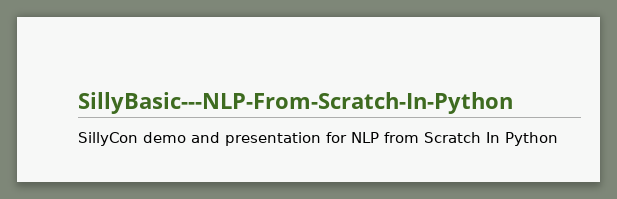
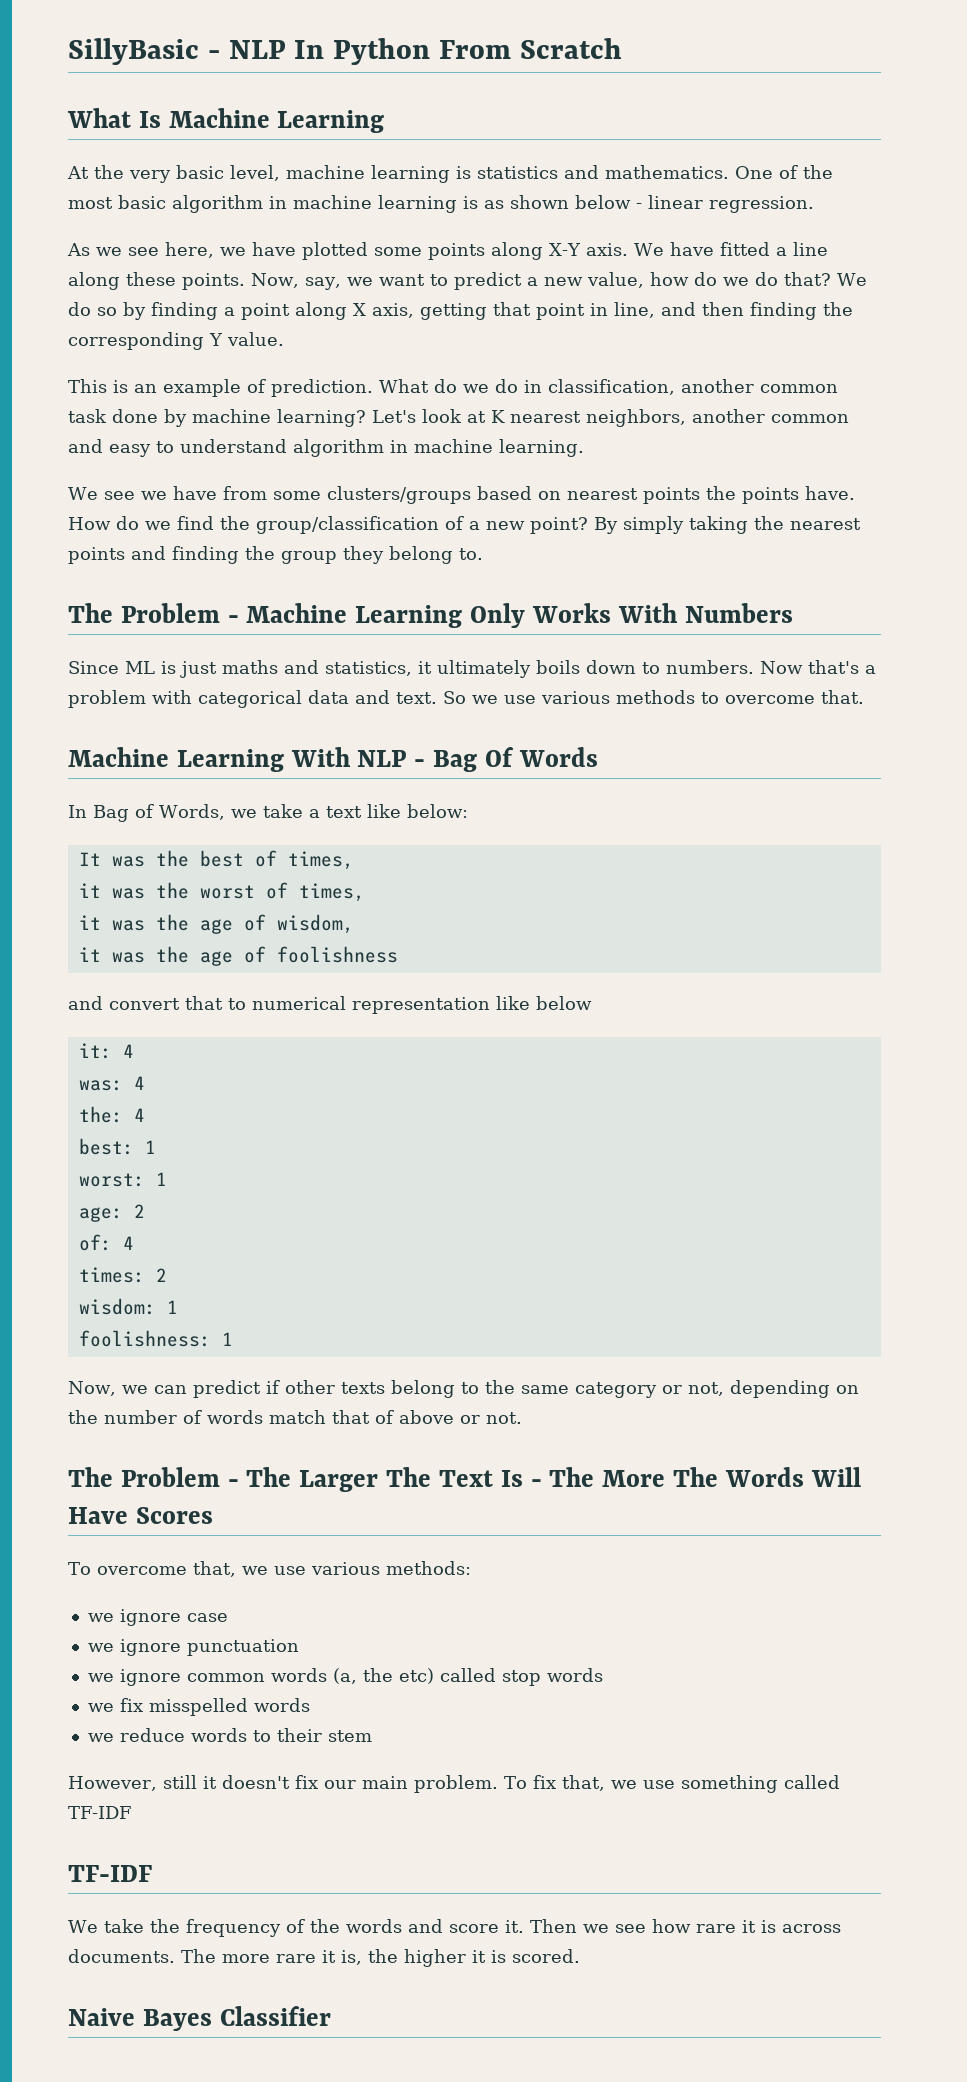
[78,92,513,114] [78,132,558,146] SillyBasic---NLP-From-Scratch-In-Python // SillyCon demo and presentation for NLP from Scratch In Python -> [68,38,622,65] [67,108,385,133] [67,165,833,183] [68,195,814,213] [67,242,828,260] [68,272,867,290] [68,302,853,320] [68,332,284,350] [68,379,838,397] [68,409,849,427] [68,439,584,457] [68,486,855,504] [68,516,861,534] [68,546,483,564] [68,603,793,628] [68,660,876,678] [68,690,864,708] [68,747,598,772] [68,804,468,822] [78,850,354,870] [78,882,365,902] [78,914,354,934] [78,946,398,966] [68,996,592,1014] [78,1043,134,1059] [78,1076,145,1091] [78,1106,145,1123] [78,1138,156,1155] [78,1172,167,1187] [78,1204,145,1222] [78,1234,134,1251] [78,1267,167,1283] [78,1298,178,1315] [78,1330,233,1347] [68,1380,859,1398] [68,1410,522,1424] [68,1467,861,1492] [68,1507,213,1524] [68,1561,471,1577] [87,1609,228,1626] [87,1639,299,1656] [87,1668,603,1686] [87,1698,310,1716] [87,1728,372,1742] [68,1775,840,1793] [68,1806,131,1819] [68,1865,152,1882] [68,1919,841,1937] [68,1949,580,1967] [68,2006,331,2031] SillyBasic - NLP In Python From Scratch // What Is Machine Learning // At the very basic level, machine learning is statistics and mathematics. One of the most basic algorithm in machine learning is as shown below - linear regression. // As we see here, we have plotted some points along X-Y axis. We have fitted a line along these points. Now, say, we want to predict a new value, how do we do that? We do so by finding a point along X axis, getting that point in line, and then finding the corresponding Y value. // This is an example of prediction. What do we do in classification, another common task done by machine learning? Let's look at K nearest neighbors, another common and easy to understand algorithm in machine learning. // We see we have from some clusters/groups based on nearest points the points have. How do we find the group/classification of a new point? By simply taking the nearest points and finding the group they belong to. // The Problem - Machine Learning Only Works With Numbers // Since ML is just maths and statistics, it ultimately boils down to numbers. Now that's a problem with categorical data and text. So we use various methods to overcome that. // Machine Learning With NLP - Bag Of Words // In Bag of Words, we take a text like below: // It was the best of times, // it was the worst of times, // it was the age of wisdom, // it was the age of foolishness // and convert that to numerical representation like below // it: 4 // was: 4 // the: 4 // best: 1 // worst: 1 // age: 2 // of: 4 // times: 2 // wisdom: 1 // foolishness: 1 // Now, we can predict if other texts belong to the same category or not, depending on the number of words match that of above or not. // The Problem - The Larger The Text Is - The More The Words Will Have Scores // To overcome that, we use various methods: // we ignore case // we ignore punctuation // we ignore common words (a, the etc) called stop words // we fix misspelled words // we reduce words to their stem // However, still it doesn't fix our main problem. To fix that, we use something called TF-IDF // TF-IDF // We take the frequency of the words and score it. Then we see how rare it is across documents. The more rare it is, the higher it is scored. // Naive Bayes Classifier

